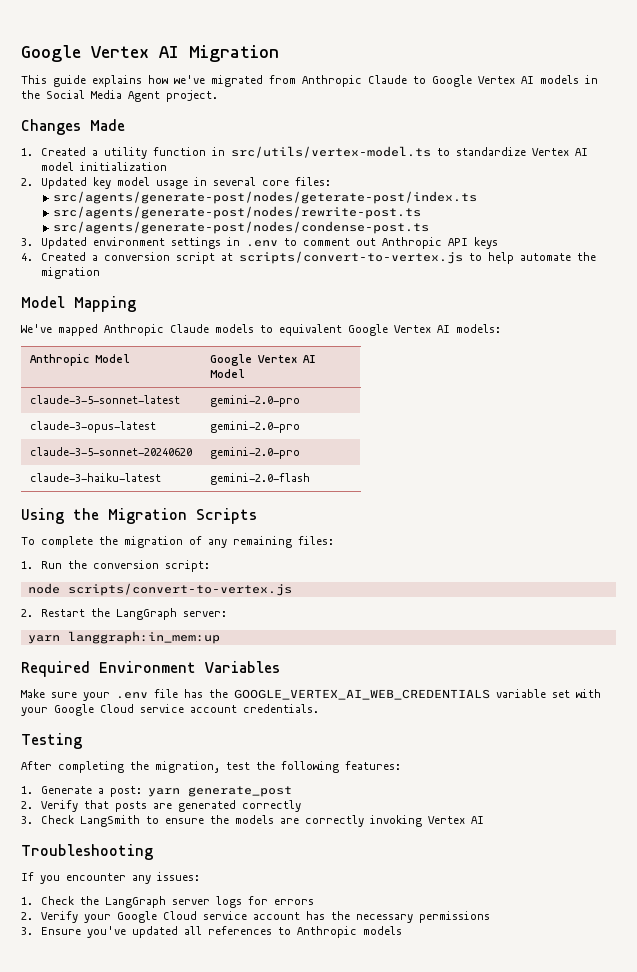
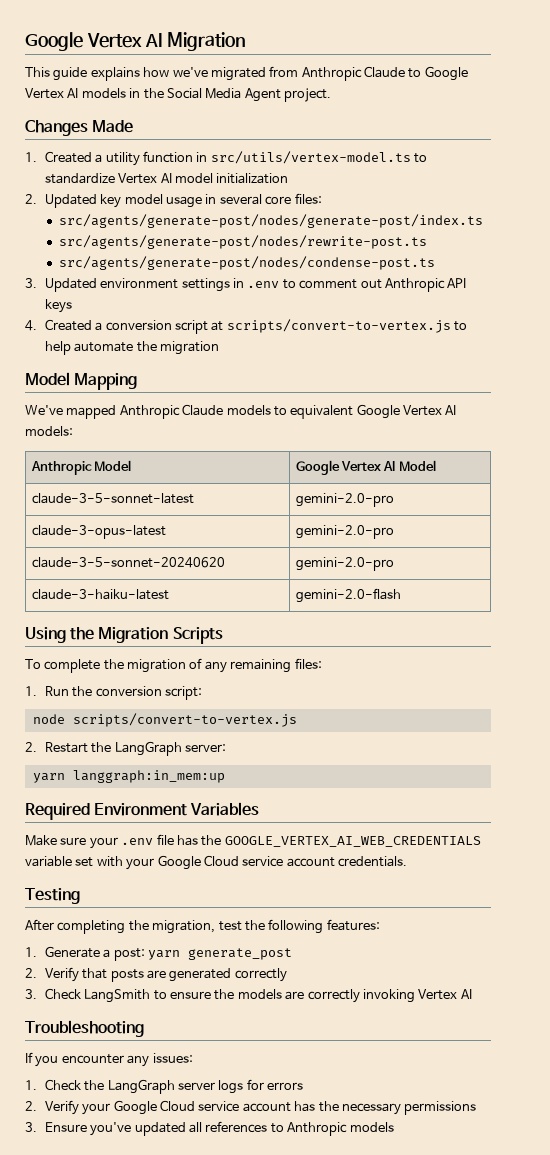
[53,191,478,204] src/agents/generate-post/nodes/geterate-post/index.ts -> [58,214,483,228] src/agents/generate-post/nodes/generate-post/index.ts

